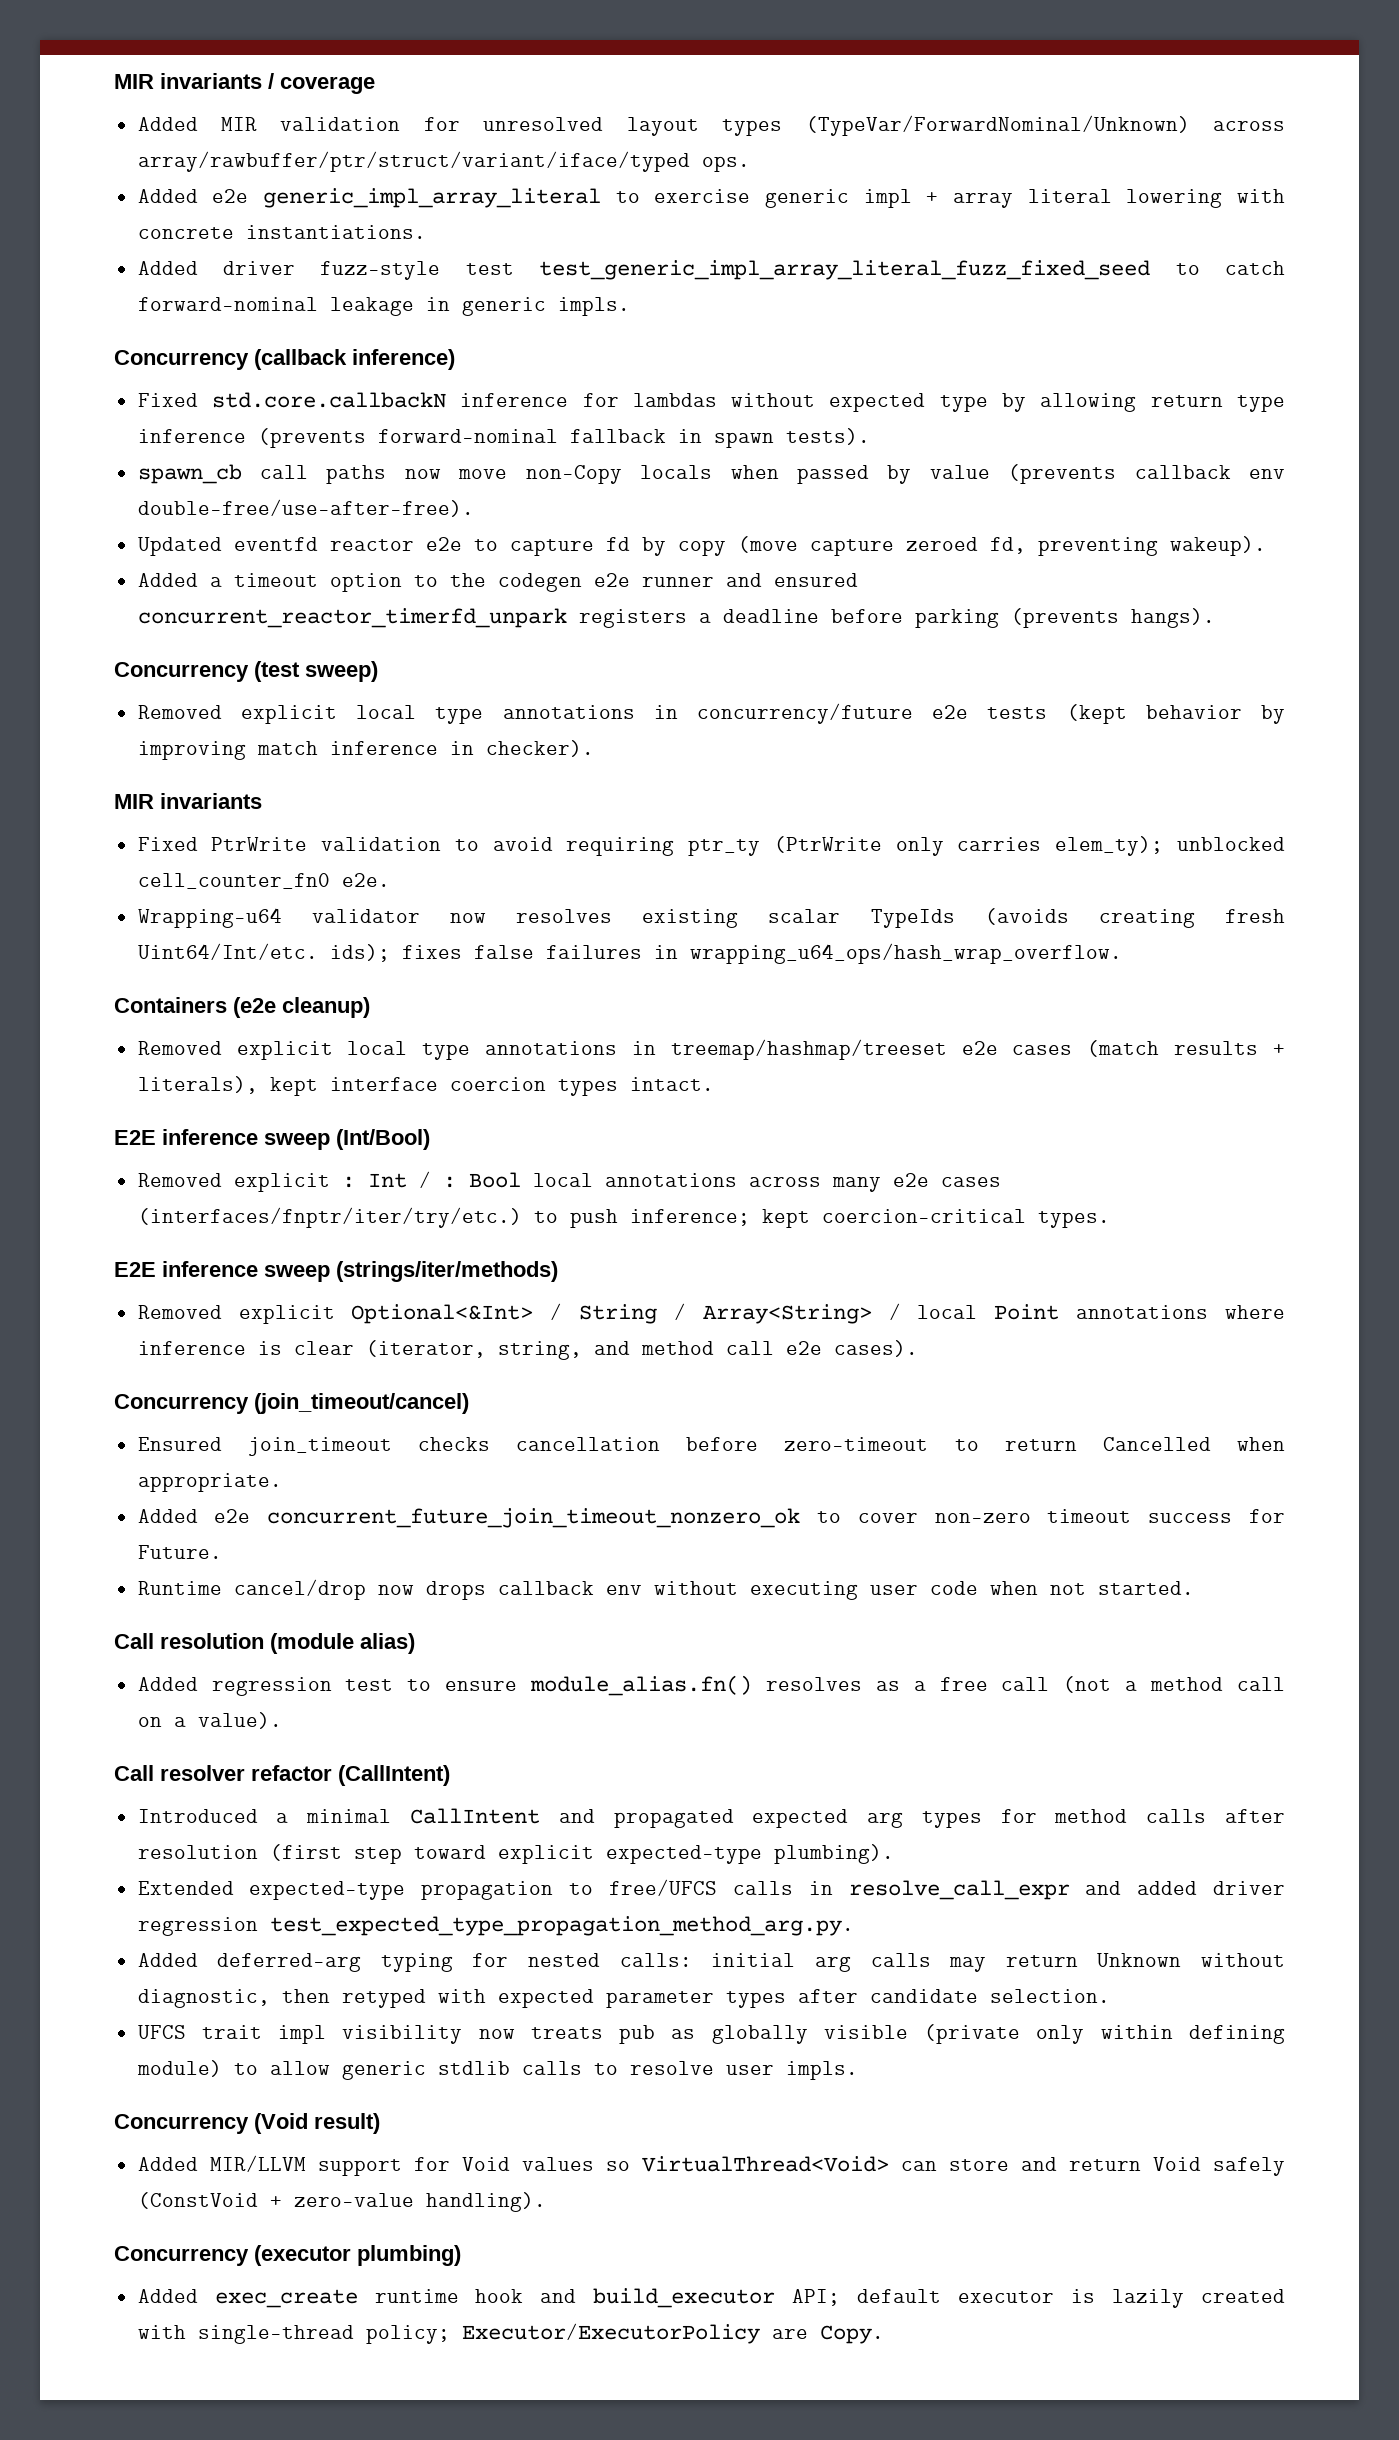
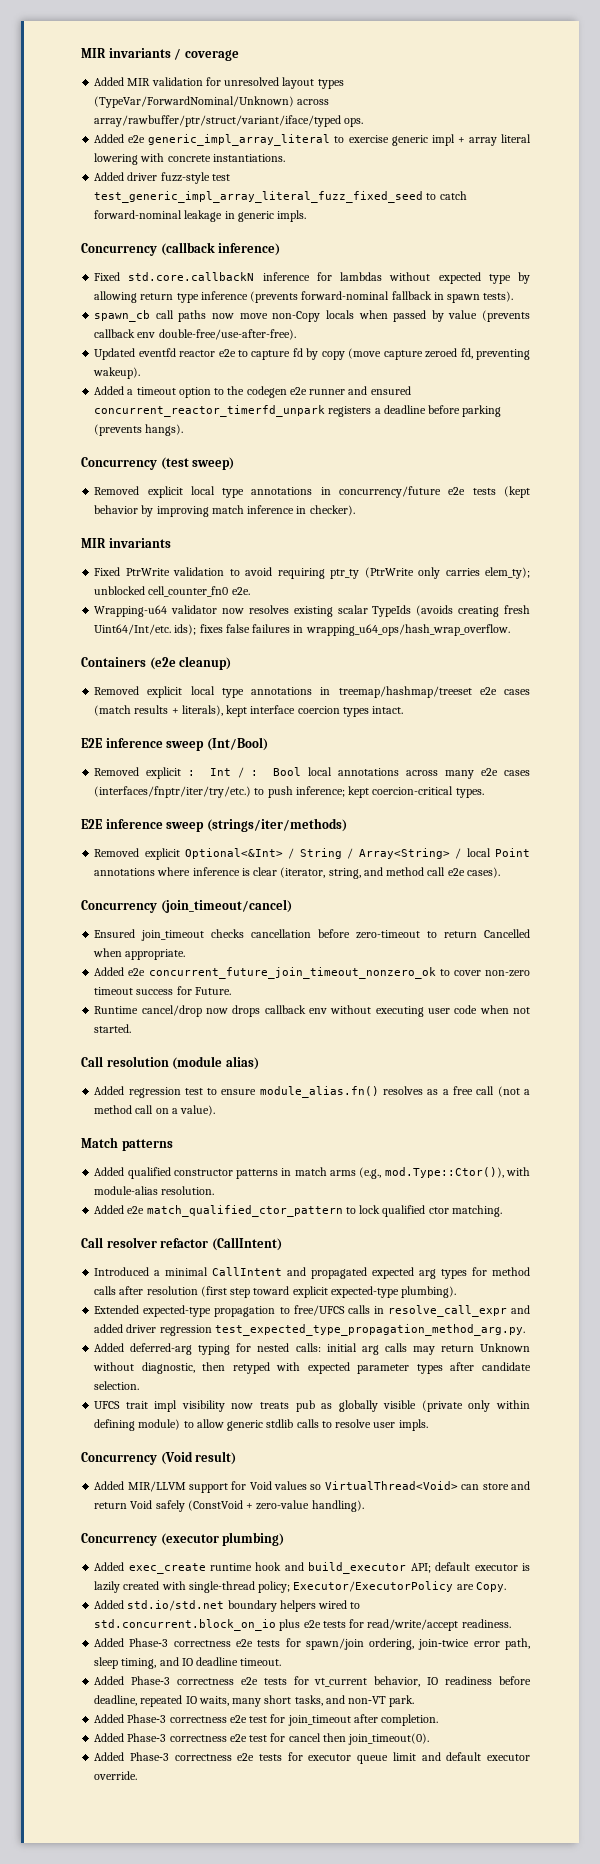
(282, 1720) none -> [81,1137,173,1151] [94,1167,530,1179] [94,1186,215,1195] [94,1205,502,1217] // Match patterns // Added qualified constructor patterns in match arms (e.g., mod.Type::Ctor()), with module-alias resolution. // Added e2e match_qualified_ctor_pattern to lock qualified ctor matching.
(884, 2334) none -> [94,1600,361,1612] [94,1619,511,1631] [94,1638,530,1650] [94,1657,282,1669] [94,1676,531,1687] [94,1695,415,1707] [94,1714,439,1726] [94,1733,430,1745] [94,1752,530,1764] [94,1771,138,1780] // Added std.io/std.net boundary helpers wired to std.concurrent.block_on_io plus e2e tests for read/write/accept readiness. // Added Phase‑3 correctness e2e tests for spawn/join ordering, join‑twice error path, sleep timing, and IO deadline timeout. // Added Phase‑3 correctness e2e tests for vt_current behavior, IO readiness before deadline, repeated IO waits, many short tasks, and non‑VT park. // Added Phase‑3 correctness e2e test for join_timeout after completion. // Added Phase‑3 correctness e2e test for cancel then join_timeout(0). // Added Phase‑3 correctness e2e tests for executor queue limit and default executor override.

